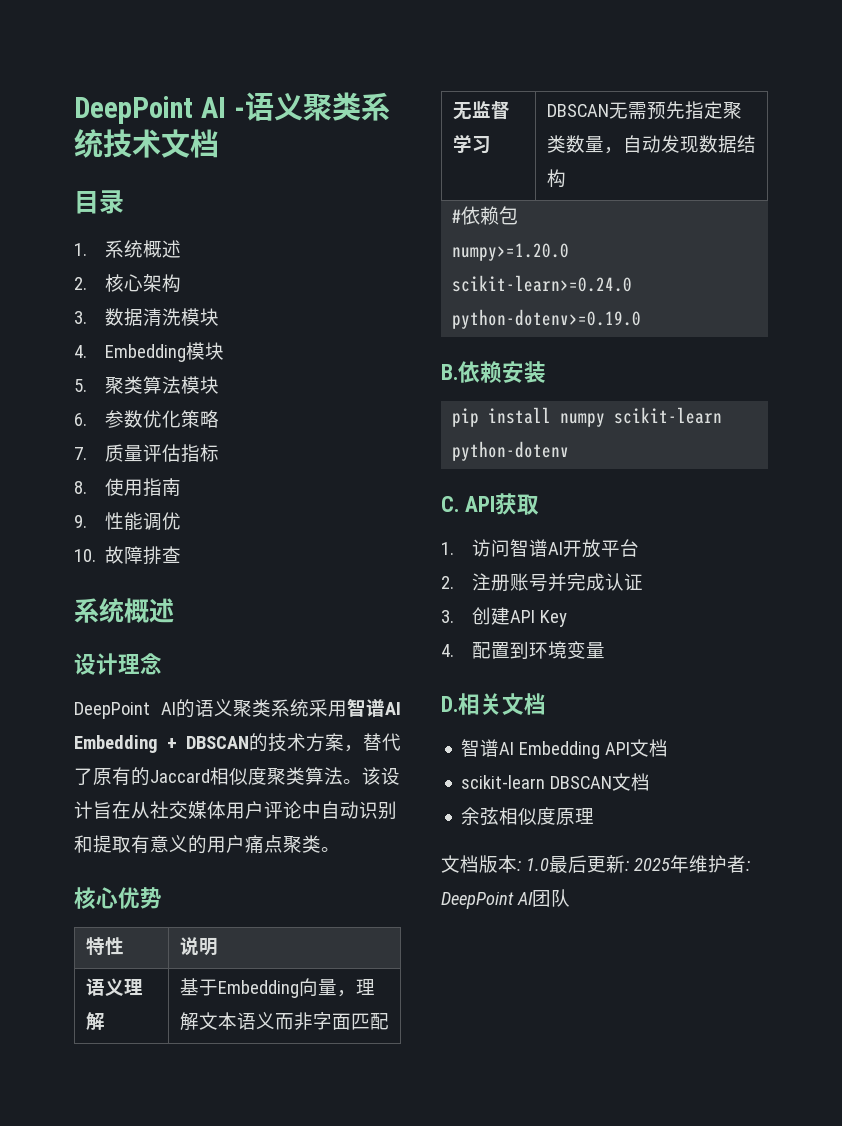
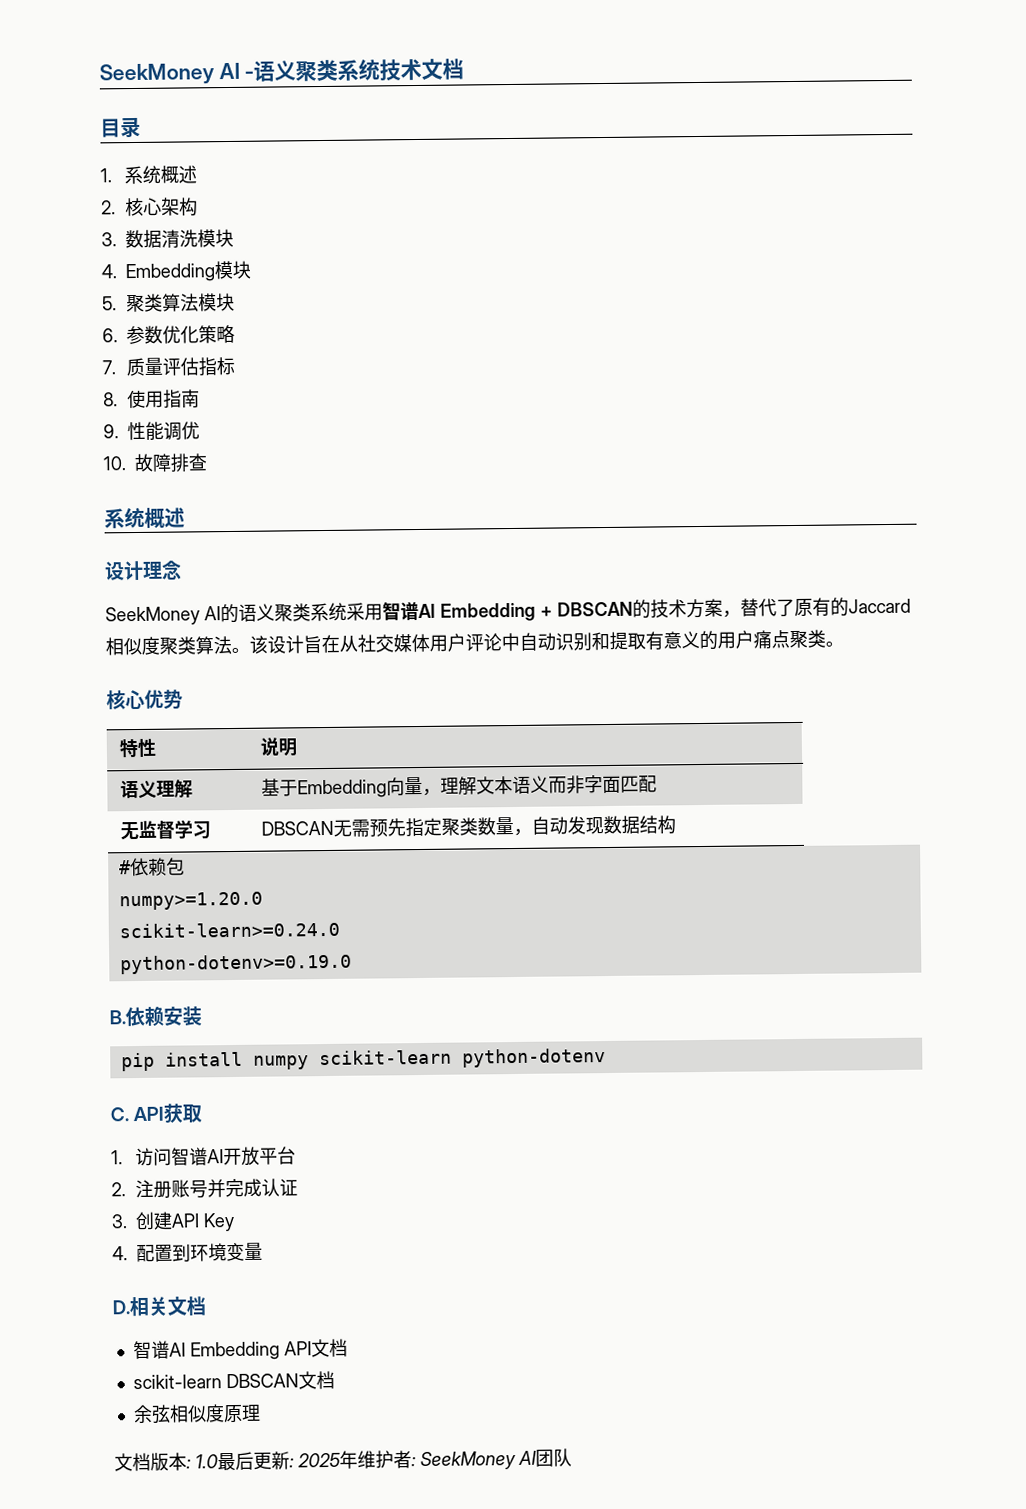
[74,96,193,124] DeepPoint -> [99,63,215,86] SeekMoney
[74,702,150,719] DeepPoint -> [105,606,200,626] SeekMoney
[441,892,514,909] DeepPoint -> [420,1451,516,1471] SeekMoney

